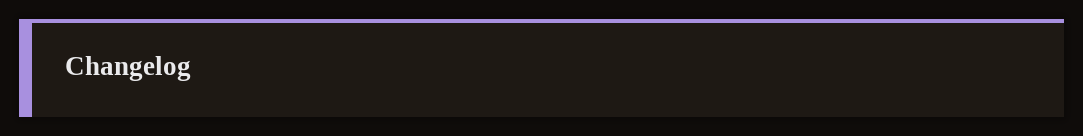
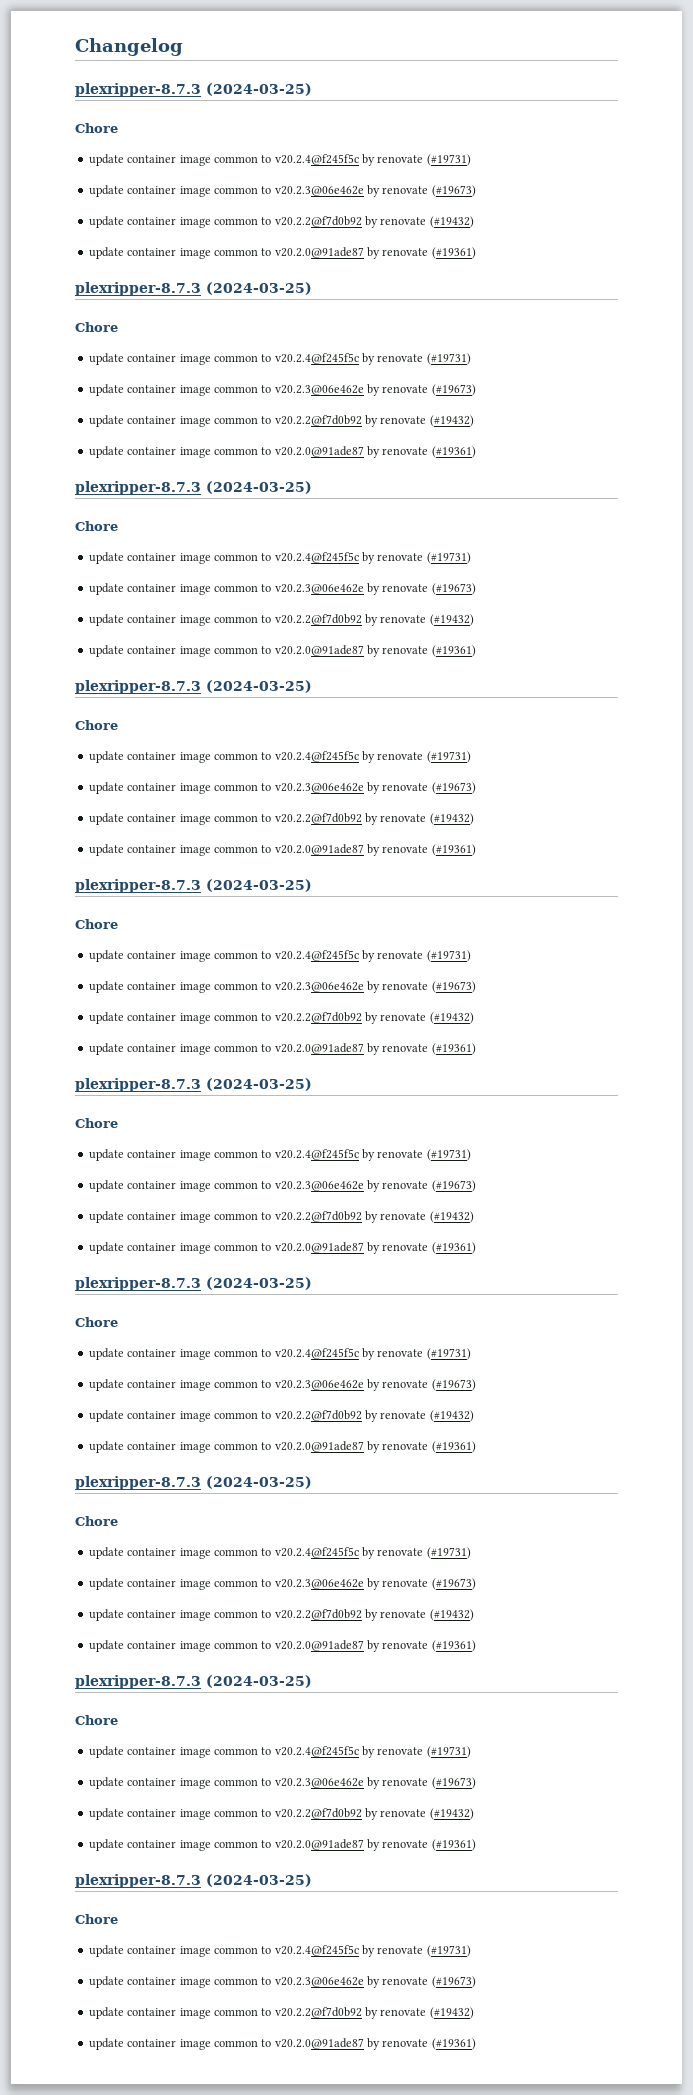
(191, 68) none -> [75,83,312,97] [75,123,118,133] [88,154,471,166] [88,185,476,197] [88,216,474,228] [88,247,476,259] [75,282,312,296] [75,322,118,332] [88,353,471,365] [88,384,476,396] [88,415,474,427] [88,446,476,458] [75,481,312,495] [75,521,118,531] [88,552,471,564] [88,583,476,595] [88,614,474,626] [88,645,476,657] [75,680,312,694] [75,720,118,730] [88,751,471,763] [88,782,476,794] [88,813,474,825] [88,844,476,856] [75,879,312,893] [75,919,118,929] [88,950,471,962] [88,981,476,993] [88,1012,474,1024] [88,1043,476,1055] [75,1078,312,1092] [75,1118,118,1128] [88,1149,471,1161] [88,1180,476,1192] [88,1211,474,1223] [88,1242,476,1254] [75,1277,312,1291] [75,1317,118,1327] [88,1348,471,1360] [88,1379,476,1391] [88,1410,474,1422] [88,1441,476,1453] [75,1476,312,1490] [75,1516,118,1526] [88,1547,471,1559] [88,1578,476,1590] [88,1609,474,1621] [88,1640,476,1652] [75,1675,312,1689] [75,1715,118,1725] [88,1746,471,1758] [88,1777,476,1789] [88,1808,474,1820] [88,1839,476,1851] [75,1874,312,1888] [75,1914,118,1924] [88,1945,471,1957] [88,1976,476,1988] [88,2007,474,2019] [88,2038,476,2050] // plexripper-8.7.3 (2024-03-25) // Chore // update container image common to v20.2.4@f245f5c by renovate (#19731) // update container image common to v20.2.3@06e462e by renovate (#19673) // update container image common to v20.2.2@f7d0b92 by renovate (#19432) // update container image common to v20.2.0@91ade87 by renovate (#19361) // plexripper-8.7.3 (2024-03-25) // Chore // update container image common to v20.2.4@f245f5c by renovate (#19731) // update container image common to v20.2.3@06e462e by renovate (#19673) // update container image common to v20.2.2@f7d0b92 by renovate (#19432) // update container image common to v20.2.0@91ade87 by renovate (#19361) // plexripper-8.7.3 (2024-03-25) // Chore // update container image common to v20.2.4@f245f5c by renovate (#19731) // update container image common to v20.2.3@06e462e by renovate (#19673) // update container image common to v20.2.2@f7d0b92 by renovate (#19432) // update container image common to v20.2.0@91ade87 by renovate (#19361) // plexripper-8.7.3 (2024-03-25) // Chore // update container image common to v20.2.4@f245f5c by renovate (#19731) // update container image common to v20.2.3@06e462e by renovate (#19673) // update container image common to v20.2.2@f7d0b92 by renovate (#19432) // update container image common to v20.2.0@91ade87 by renovate (#19361) // plexripper-8.7.3 (2024-03-25) // Chore // update container image common to v20.2.4@f245f5c by renovate (#19731) // update container image common to v20.2.3@06e462e by renovate (#19673) // update container image common to v20.2.2@f7d0b92 by renovate (#19432) // update container image common to v20.2.0@91ade87 by renovate (#19361) // plexripper-8.7.3 (2024-03-25) // Chore // update container image common to v20.2.4@f245f5c by renovate (#19731) // update container image common to v20.2.3@06e462e by renovate (#19673) // update container image common to v20.2.2@f7d0b92 by renovate (#19432) // update container image common to v20.2.0@91ade87 by renovate (#19361) // plexripper-8.7.3 (2024-03-25) // Chore // update container image common to v20.2.4@f245f5c by renovate (#19731) // update container image common to v20.2.3@06e462e by renovate (#19673) // update container image common to v20.2.2@f7d0b92 by renovate (#19432) // update container image common to v20.2.0@91ade87 by renovate (#19361) // plexripper-8.7.3 (2024-03-25) // Chore // update container image common to v20.2.4@f245f5c by renovate (#19731) // update container image common to v20.2.3@06e462e by renovate (#19673) // update container image common to v20.2.2@f7d0b92 by renovate (#19432) // update container image common to v20.2.0@91ade87 by renovate (#19361) // plexripper-8.7.3 (2024-03-25) // Chore // update container image common to v20.2.4@f245f5c by renovate (#19731) // update container image common to v20.2.3@06e462e by renovate (#19673) // update container image common to v20.2.2@f7d0b92 by renovate (#19432) // update container image common to v20.2.0@91ade87 by renovate (#19361) // plexripper-8.7.3 (2024-03-25) // Chore // update container image common to v20.2.4@f245f5c by renovate (#19731) // update container image common to v20.2.3@06e462e by renovate (#19673) // update container image common to v20.2.2@f7d0b92 by renovate (#19432) // update container image common to v20.2.0@91ade87 by renovate (#19361)

